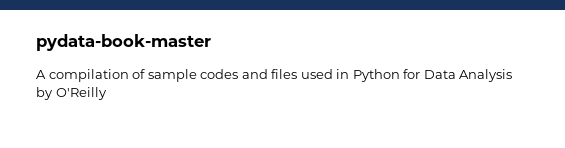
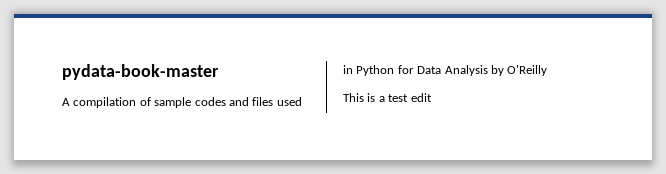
(107, 93) none -> [343,93,432,102] // This is a test edit

